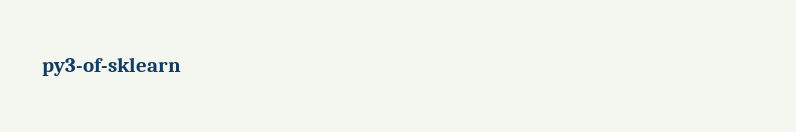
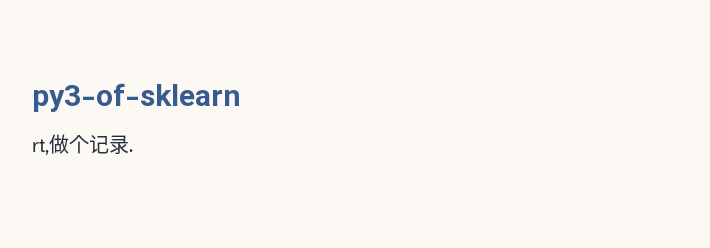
(181, 66) none -> [32,134,133,155] // rt,做个记录.

